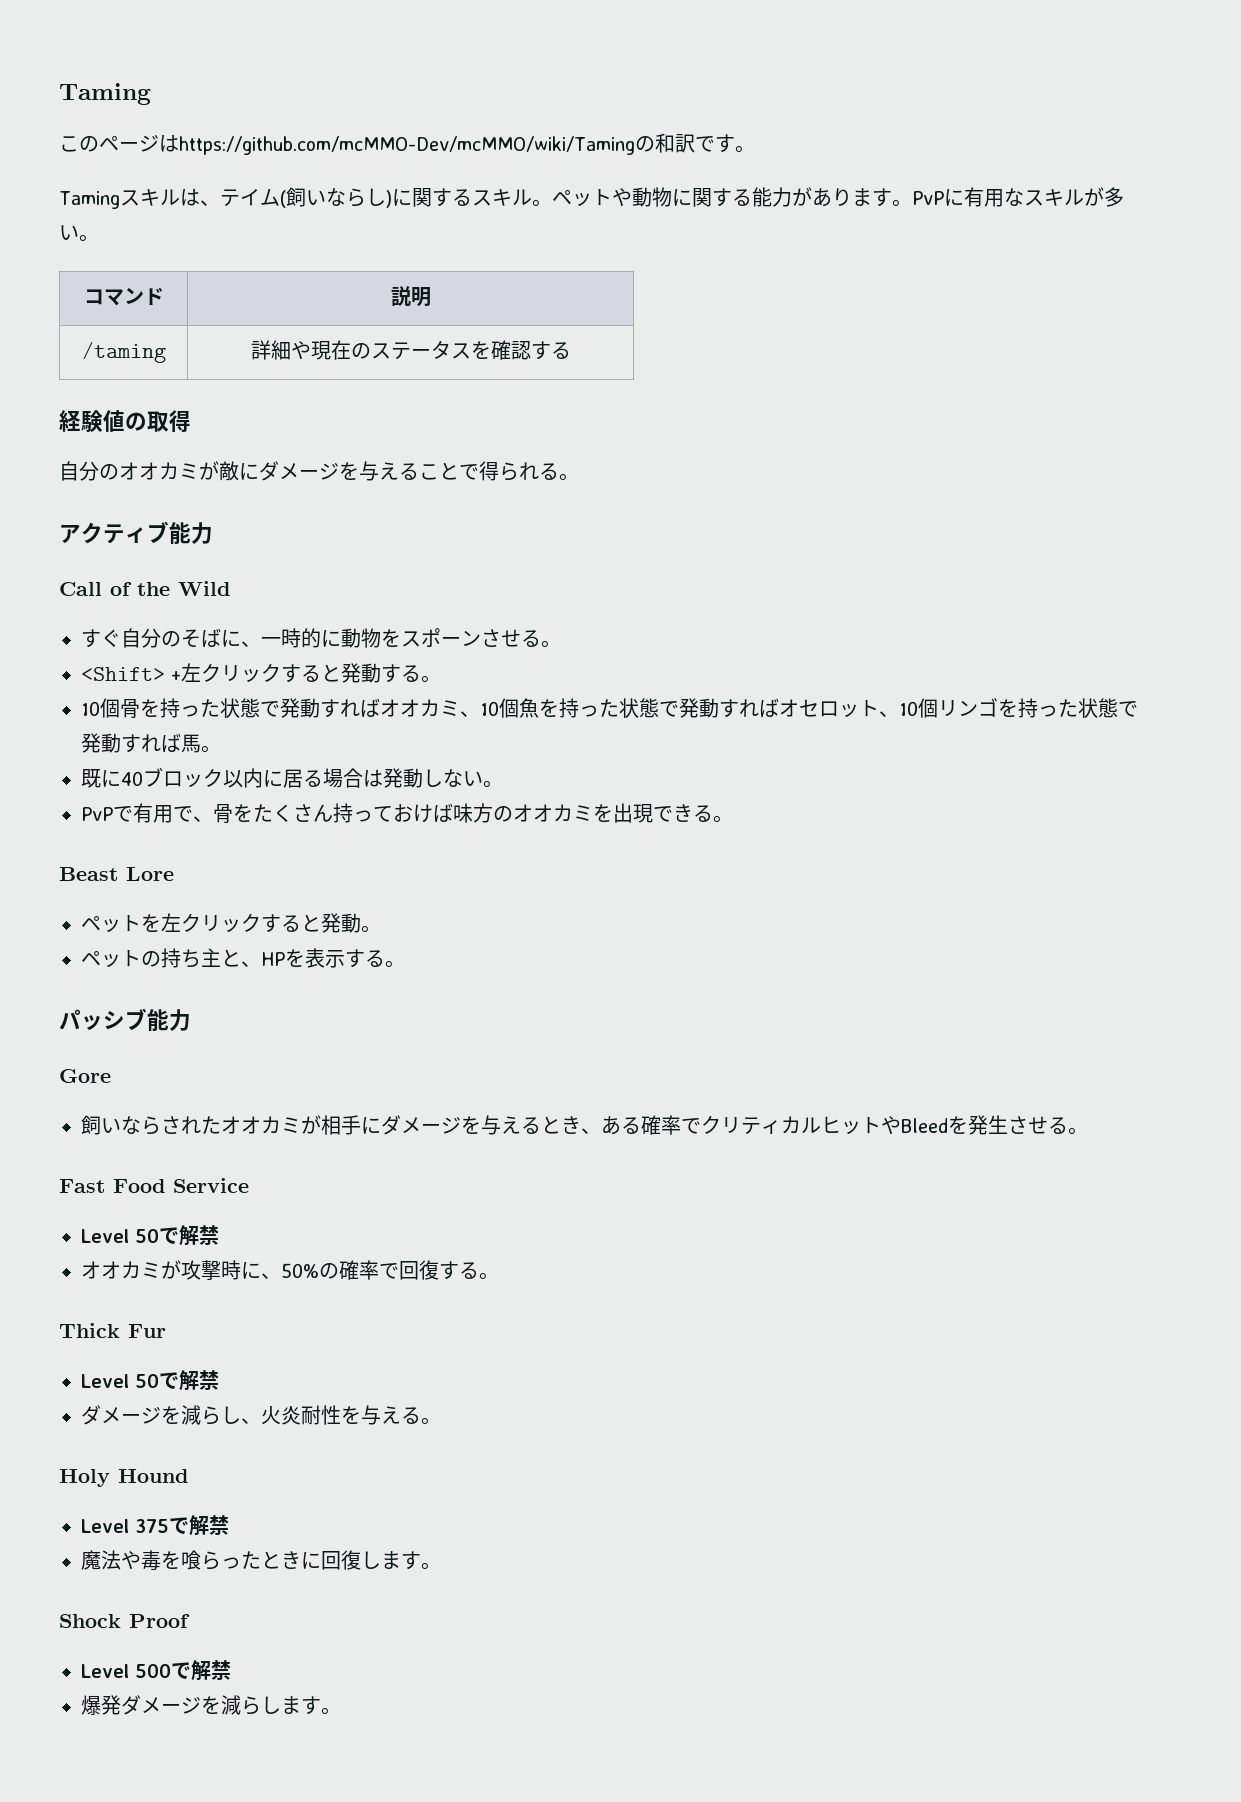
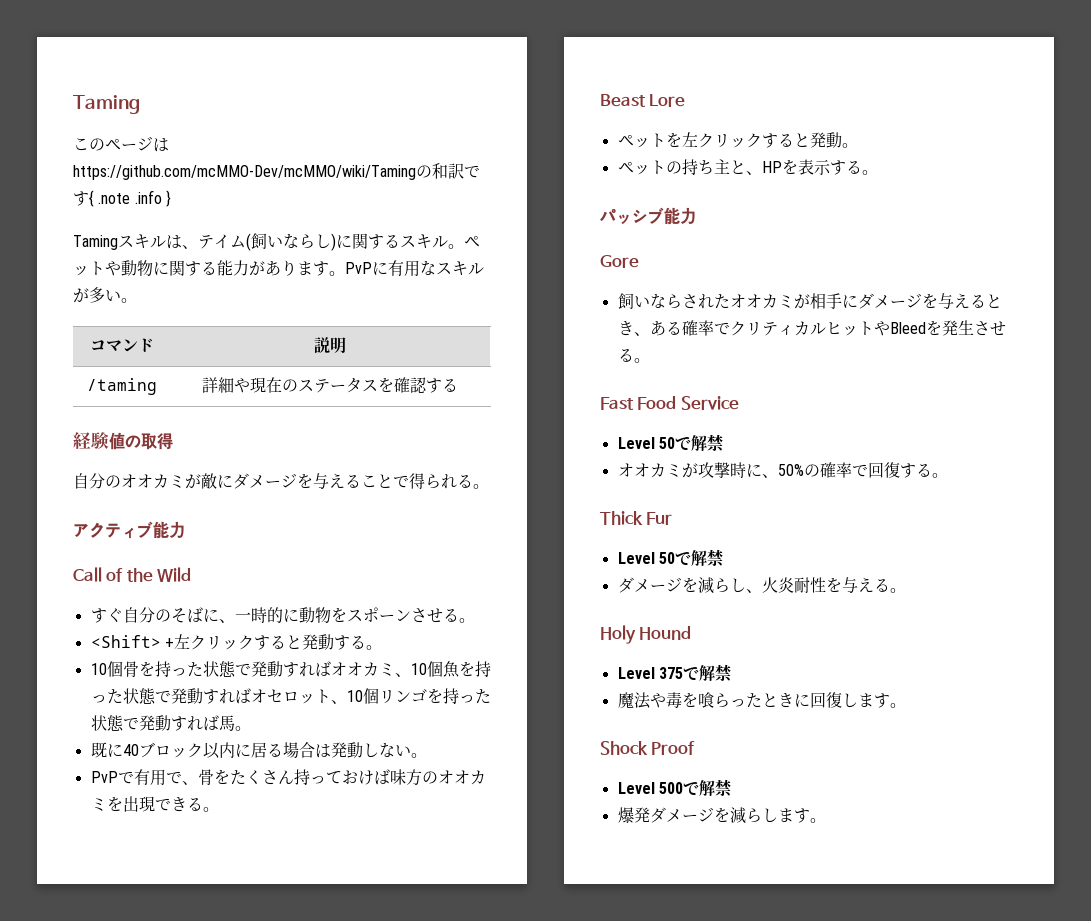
[734,145,755,153] 。 -> [89,190,171,207] { .note .info }

